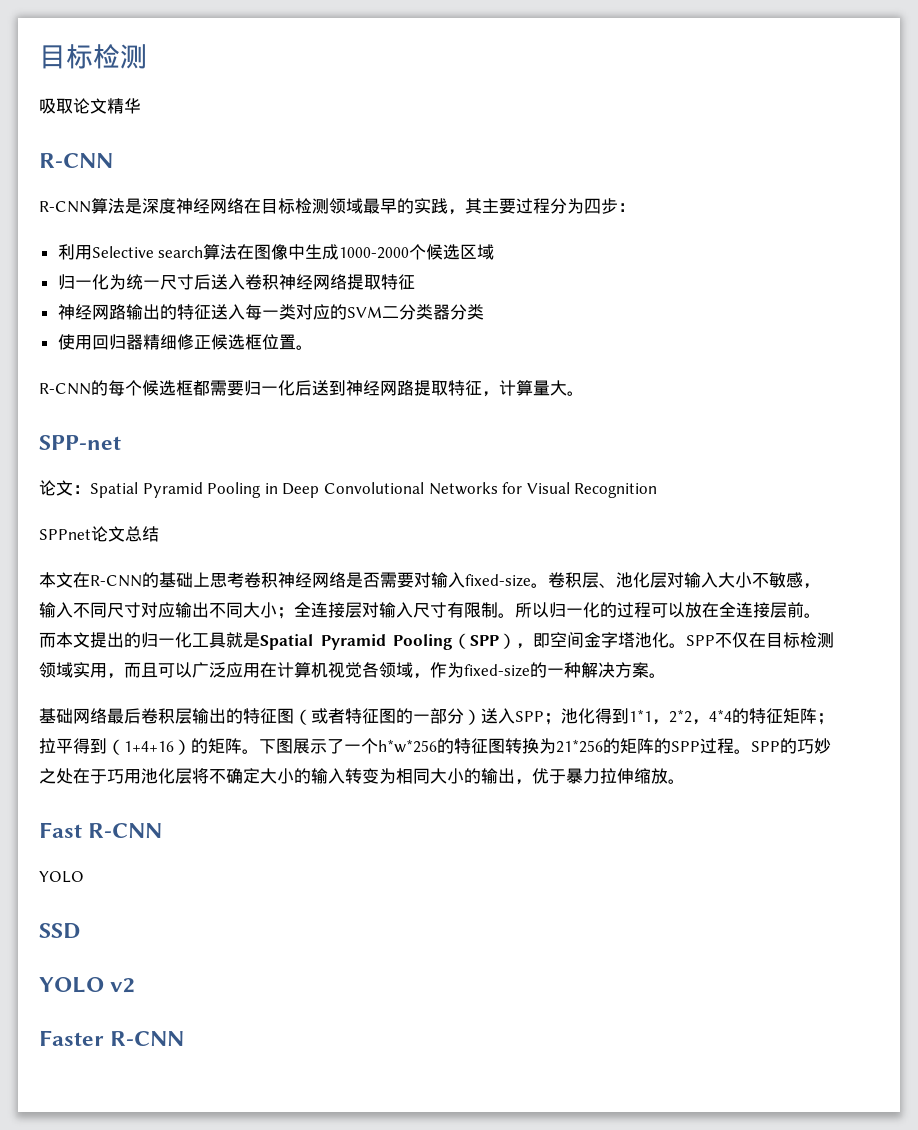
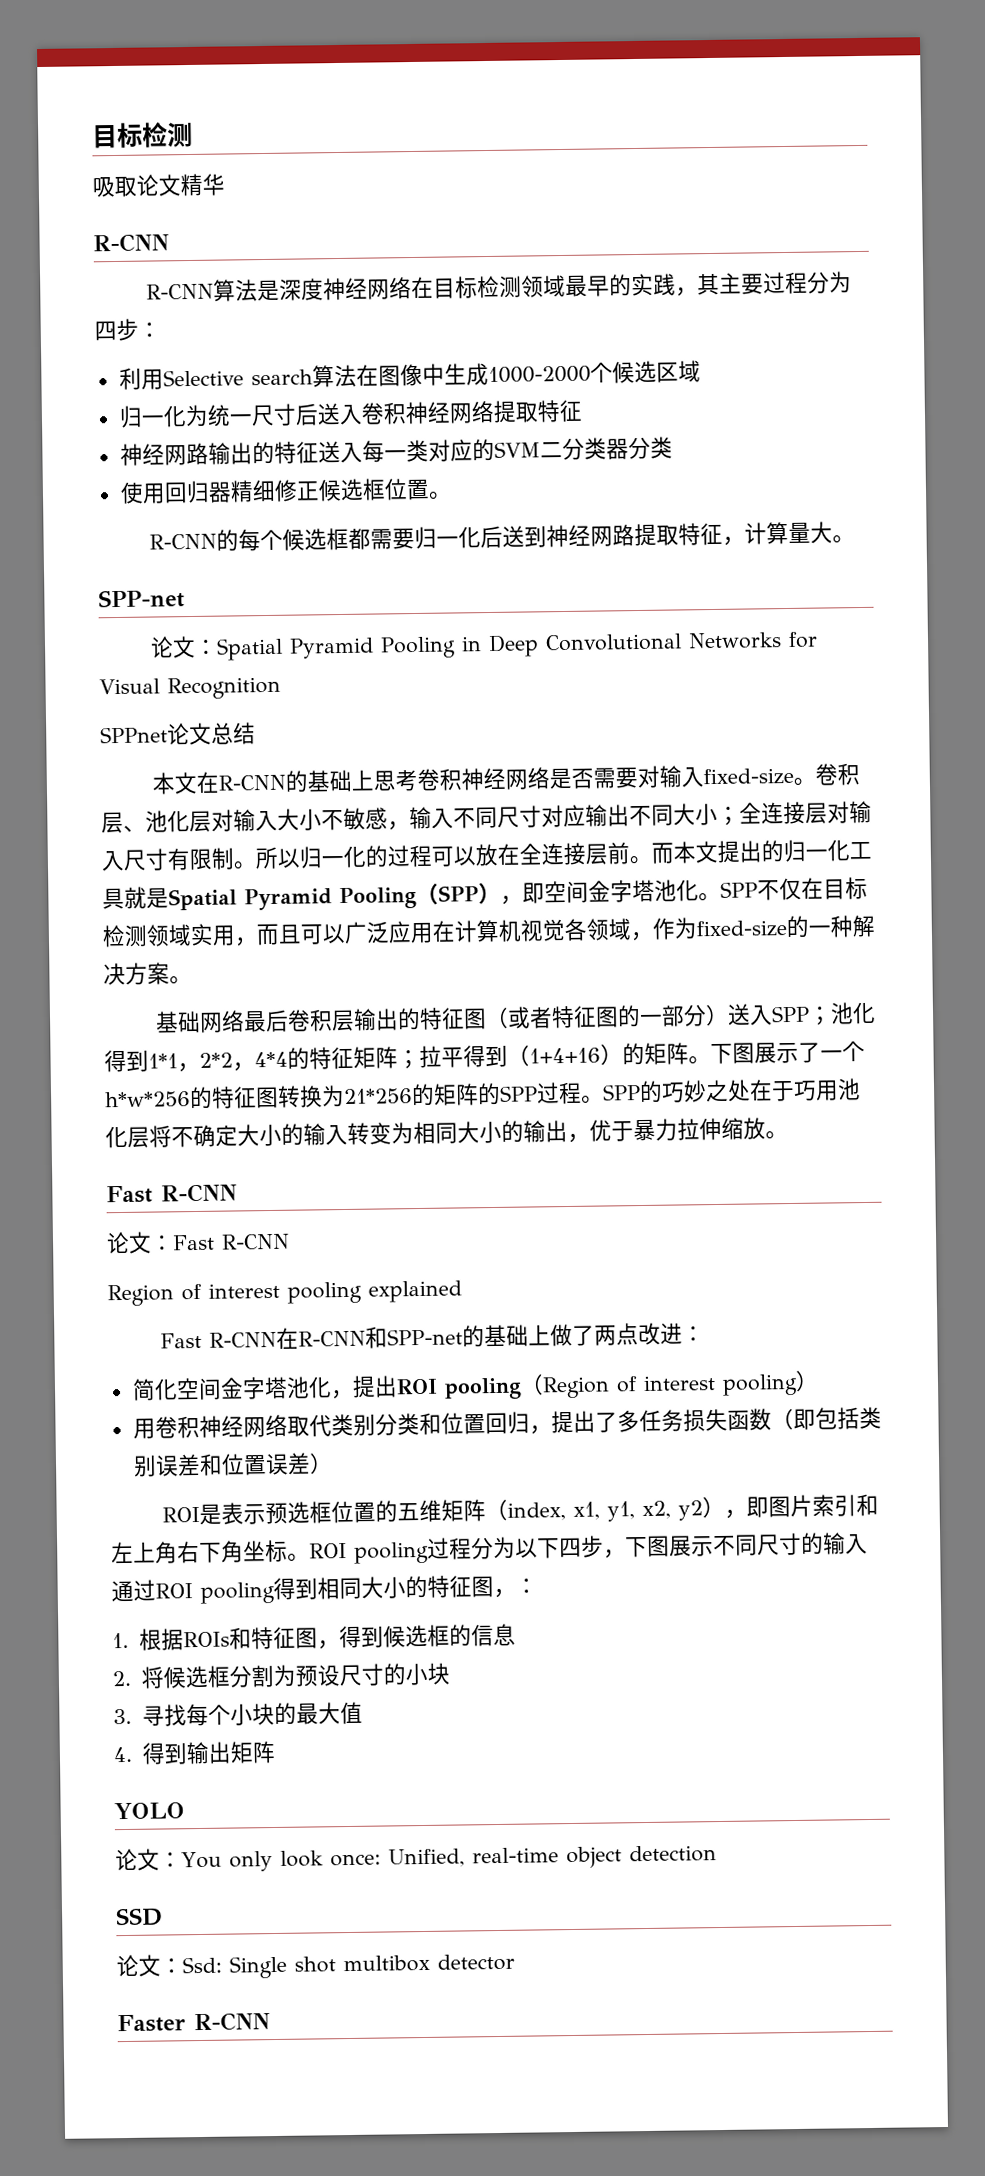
[39,871,84,883] [39,923,81,939] [39,977,136,993] YOLO // SSD // YOLO v2 -> [106,1231,290,1255] [107,1280,462,1307] [160,1322,706,1349] [131,1370,819,1401] [132,1406,882,1439] [132,1452,333,1477] [162,1493,880,1525] [111,1532,868,1564] [111,1575,538,1604] [112,1623,516,1651] [112,1662,451,1689] [113,1701,363,1727] [113,1740,276,1765] [114,1802,185,1820] [115,1845,717,1872] [115,1907,163,1927] [116,1953,515,1979] 论文：Fast R-CNN // Region of interest pooling explained // Fast R-CNN在R-CNN和SPP-net的基础上做了两点改进： // 简化空间金字塔池化，提出ROI pooling（Region of interest pooling） // 用卷积神经网络取代类别分类和位置回归，提出了多任务损失函数（即包括类别误差和位置误差） // ROI是表示预选框位置的五维矩阵（index, x1, y1, x2, y2），即图片索引和左上角右下角坐标。ROI pooling过程分为以下四步，下图展示不同尺寸的输入通过ROI pooling得到相同大小的特征图，： // 1.根据ROIs和特征图，得到候选框的信息 // 2.将候选框分割为预设尺寸的小块 // 3.寻找每个小块的最大值 // 4.得到输出矩阵 // YOLO // 论文：You only look once: Unified, real-time object detection // SSD // 论文：Ssd: Single shot multibox detector

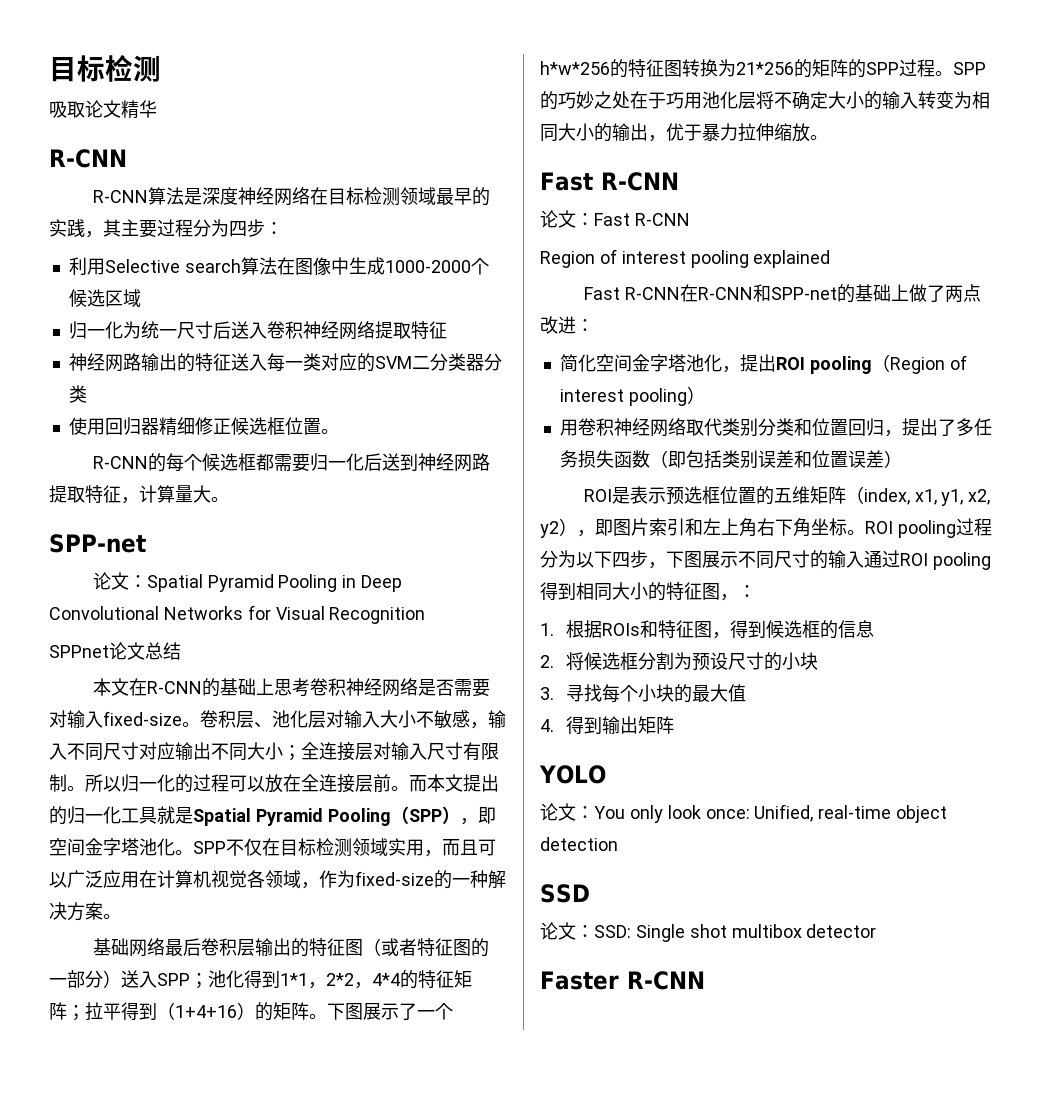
[182,1956,222,1974] Ssd: -> [594,925,631,938] SSD:

